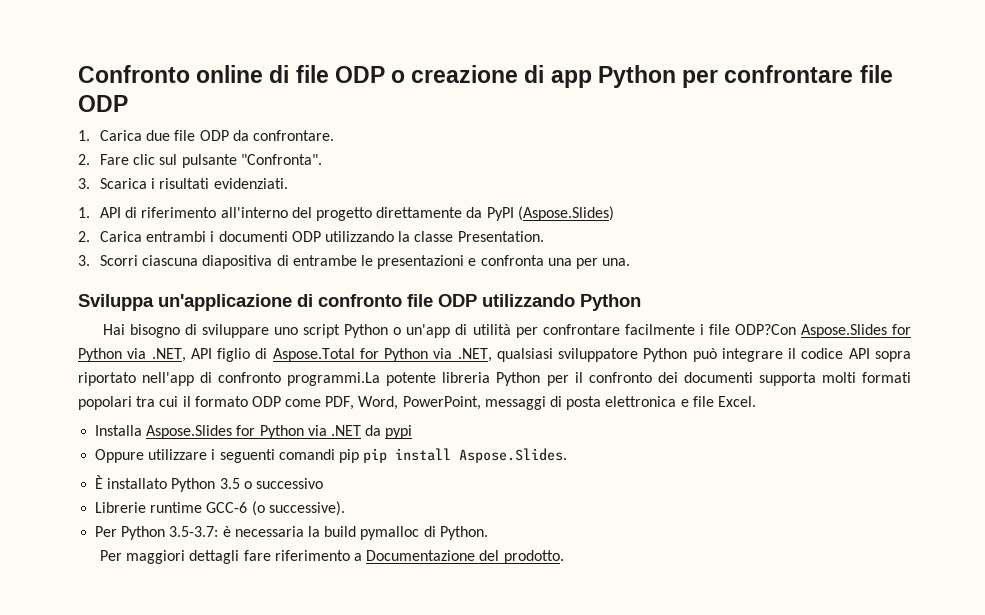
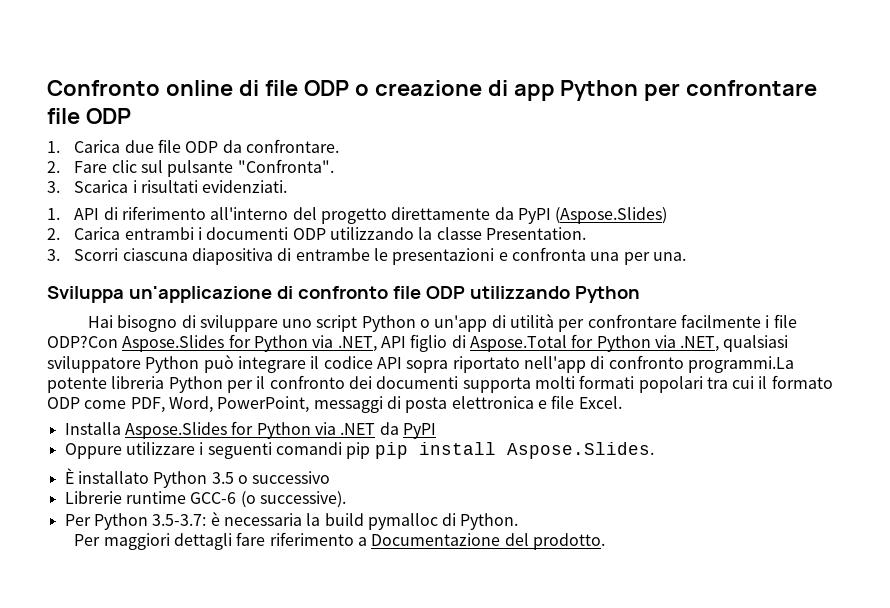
[385,425,413,439] pypi -> [402,423,436,439] PyPI

